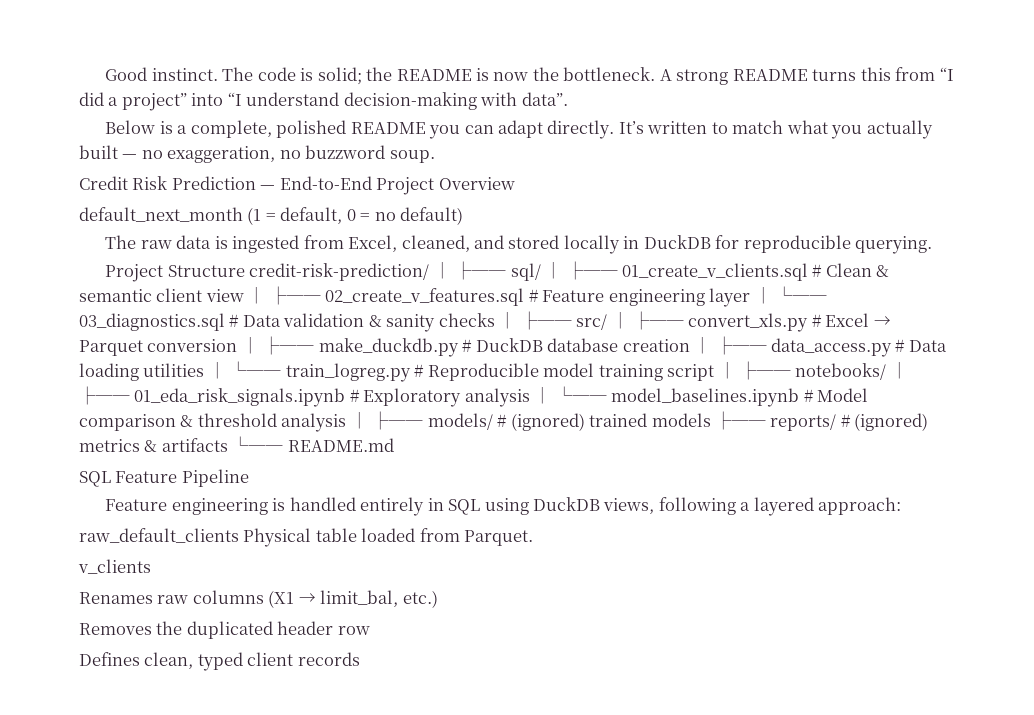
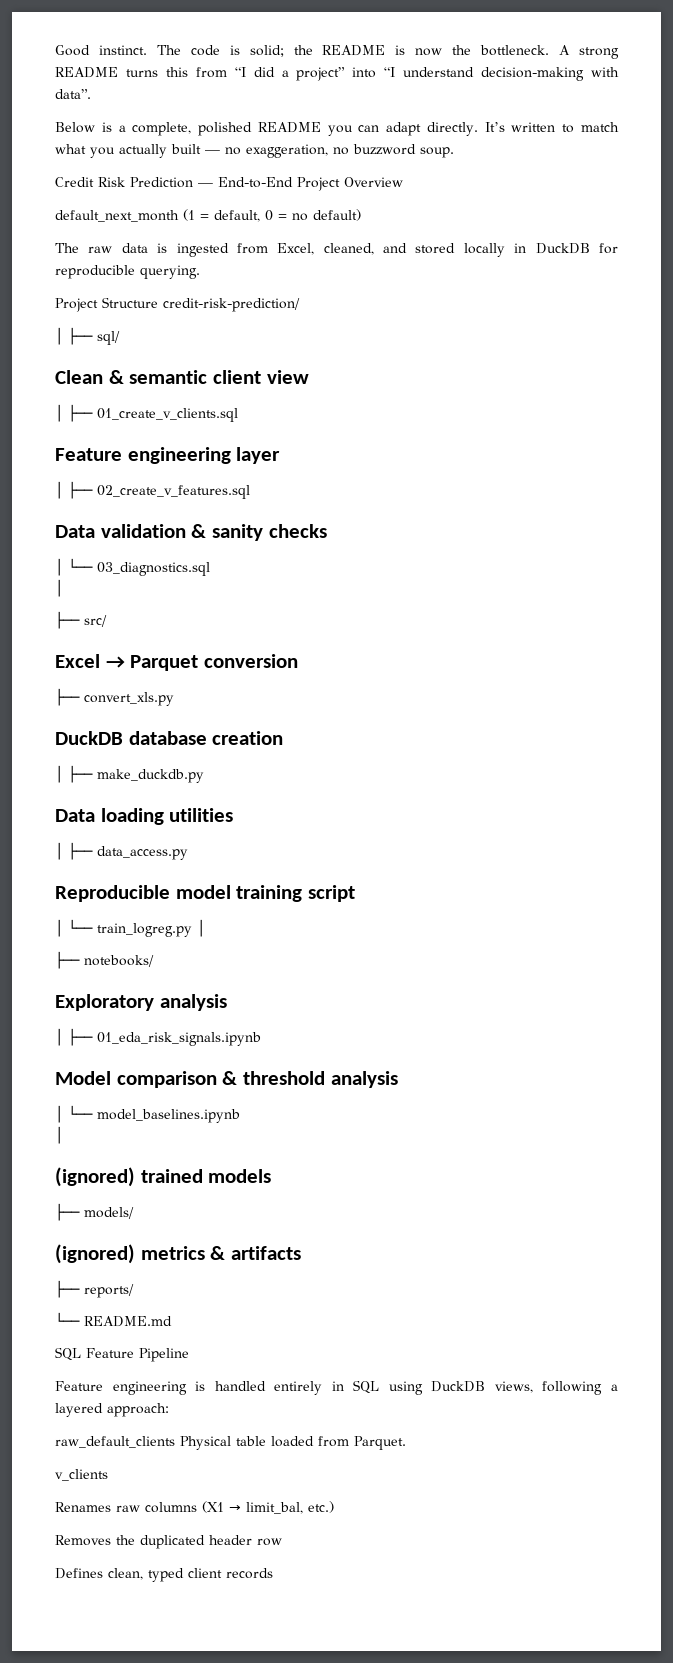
(430, 272) none -> (300, 305) //
[545,261,823,281] │ ├── 01_create_v_clients.sql # -> (120, 338) //
[248,286,828,307] [79,313,240,331] │ ├── 02_create_v_features.sql # Feature engineering layer │ └── 03_diagnostics.sql # -> [55,404,238,422] [55,447,281,464] [55,481,250,499] // │ ├── 01_create_v_clients.sql // Feature engineering layer // │ ├── 02_create_v_features.sql //
[499,311,822,332] │ ├── src/ │ ├── convert_xls.py # -> [55,558,210,576] [55,579,63,597] [55,611,107,629] // │ └── 03_diagnostics.sql // │ // ├── src/ //
(238, 345) none -> [55,688,174,706] [55,731,284,745] // ├── convert_xls.py // DuckDB database creation //
[462,338,690,352] # DuckDB database creation -> [55,808,234,825] // Data loading utilities //
[895,339,947,352] [79,361,425,382] # Data loading utilities │ └── train_logreg.py # -> (188, 853) //
[718,362,736,379] │ -> [55,919,205,937] // │ └── train_logreg.py │ //
(887, 371) none -> [55,994,227,1011] // Exploratory analysis //
[349,386,814,407] # Exploratory analysis │ └── model_baselines.ipynb # -> (261, 1039) //
[350,411,508,430] │ ├── models/ # -> [55,1105,240,1123] [55,1126,63,1144] // │ └── model_baselines.ipynb // │ //
[715,411,851,431] ├── reports/ # -> [55,1203,134,1221] // ├── models/ //
(228, 445) none -> [55,1280,134,1298] // ├── reports/ //

